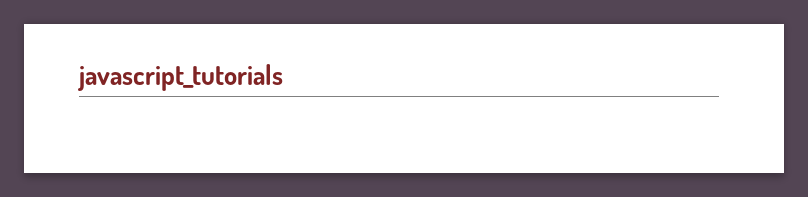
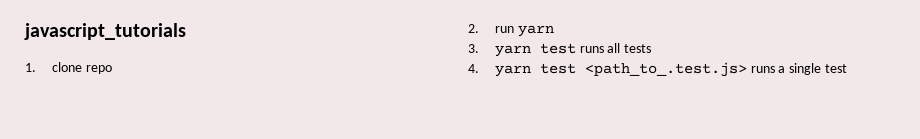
(283, 77) none -> [25,62,112,74] [468,24,554,37] [468,43,652,57] [468,62,847,77] // 1. clone repo // 2. run yarn // 3. yarn test runs all tests // 4. yarn test <path_to_.test.js> runs a single test

